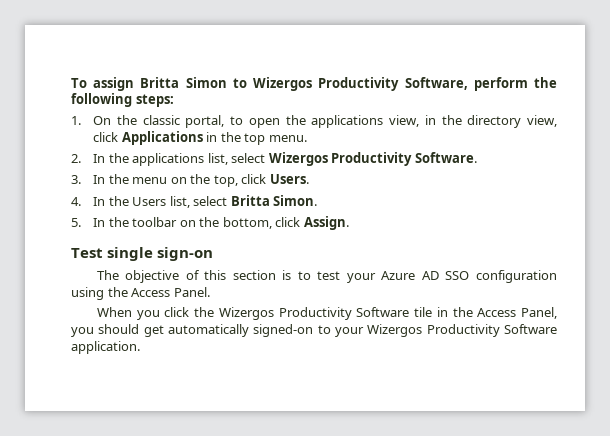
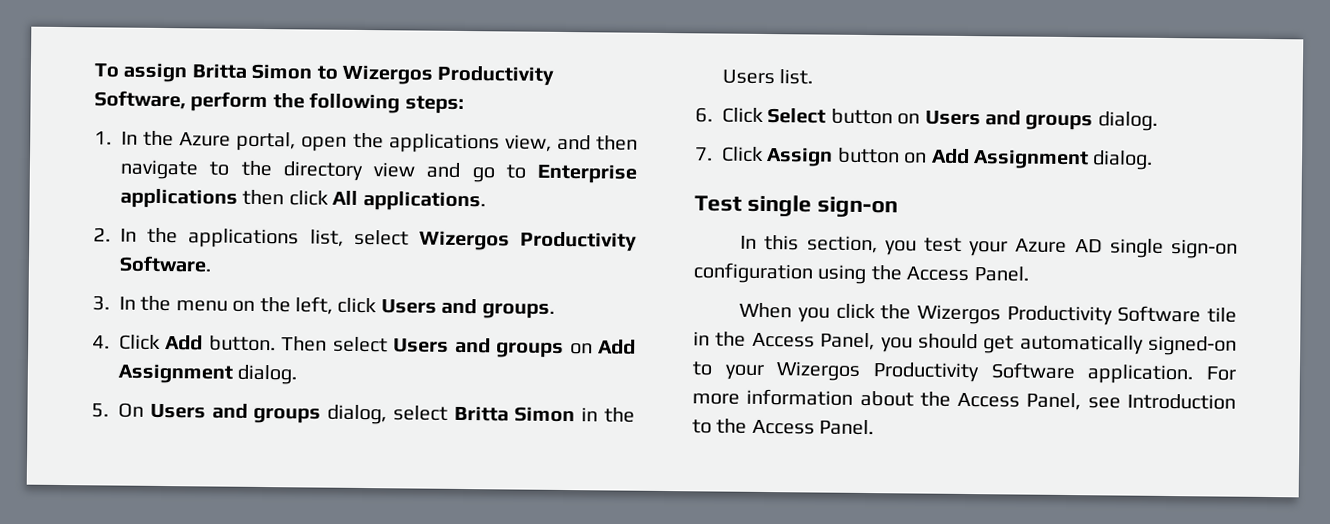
[93,115,557,128] [93,131,307,145] On the classic portal, to open the applications view, in the directory view, click Applications in the top menu. -> [121,130,638,154] [120,159,637,184] [120,188,486,212] In the Azure portal, open the applications view, and then navigate to the directory view and go to Enterprise applications then click All applications.
[213,174,309,187] [71,195,318,208] [71,216,349,230] [71,247,214,261] [96,270,311,283] top, click Users. // 4. In the Users list, select Britta Simon. // 5. In the toolbar on the bottom, click Assign. // Test single sign-on // The objective of this section is to -> [295,296,555,319] [92,334,636,359] [118,363,298,385] [91,402,635,425] [722,69,814,85] [695,107,1158,131] [695,146,1154,170] [694,194,899,218] [740,234,917,256] left, click Users and groups. // 4. Click Add button. Then select Users and groups on Add Assignment dialog. // 5. On Users and groups dialog, select Britta Simon in the Users list. // 6. Click Select button on Users and groups dialog. // 7. Click Assign button on Add Assignment dialog. // Test single sign-on // In this section, you
[445,271,470,280] SSO -> [1109,238,1238,259] single sign-on
(140, 347) none -> [1206,366,1236,381] [692,388,1236,411] [692,418,875,436] For more information about the Access Panel, see Introduction to the Access Panel.

